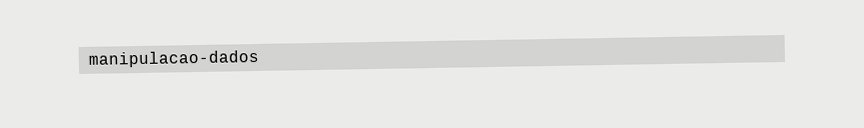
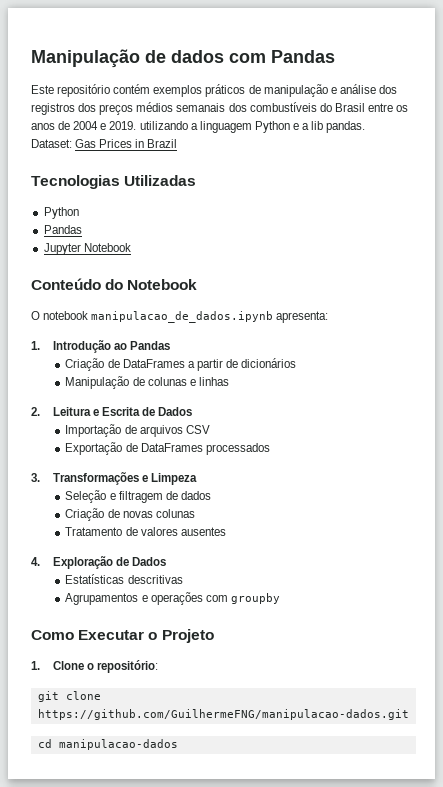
(87, 58) none -> [31,49,335,68] [31,84,397,97] [31,102,409,115] [31,121,366,133] [31,139,178,148] [31,175,197,189] [43,207,79,219] [43,225,82,234] [43,243,131,255] [31,278,198,290] [31,311,329,323] [31,340,171,353] [65,358,297,371] [65,376,229,389] [31,407,193,416] [65,424,210,437] [65,442,270,455] [31,472,198,485] [65,490,211,503] [65,508,195,521] [65,527,226,536] [31,556,167,569] [65,574,183,584] [65,592,280,605] [31,629,214,643] [31,660,159,673] [37,691,101,702] [37,709,409,720] [37,739,52,748] Manipulação de dados com Pandas // Este repositório contém exemplos práticos de manipulação e análise dos registros dos preços médios semanais dos combustíveis do Brasil entre os anos de 2004 e 2019. utilizando a linguagem Python e a lib pandas. // Dataset: Gas Prices in Brazil // Tecnologias Utilizadas // Python // Pandas // Jupyter Notebook // Conteúdo do Notebook // O notebook manipulacao_de_dados.ipynb apresenta: // 1. Introdução ao Pandas // Criação de DataFrames a partir de dicionários // Manipulação de colunas e linhas // 2. Leitura e Escrita de Dados // Importação de arquivos CSV // Exportação de DataFrames processados // 3. Transformações e Limpeza // Seleção e filtragem de dados // Criação de novas colunas // Tratamento de valores ausentes // 4. Exploração de Dados // Estatísticas descritivas // Agrupamentos e operações com groupby // Como Executar o Projeto // 1. Clone o repositório: // git clone https://github.com/GuilhermeFNG/manipulacao-dados.git // cd

